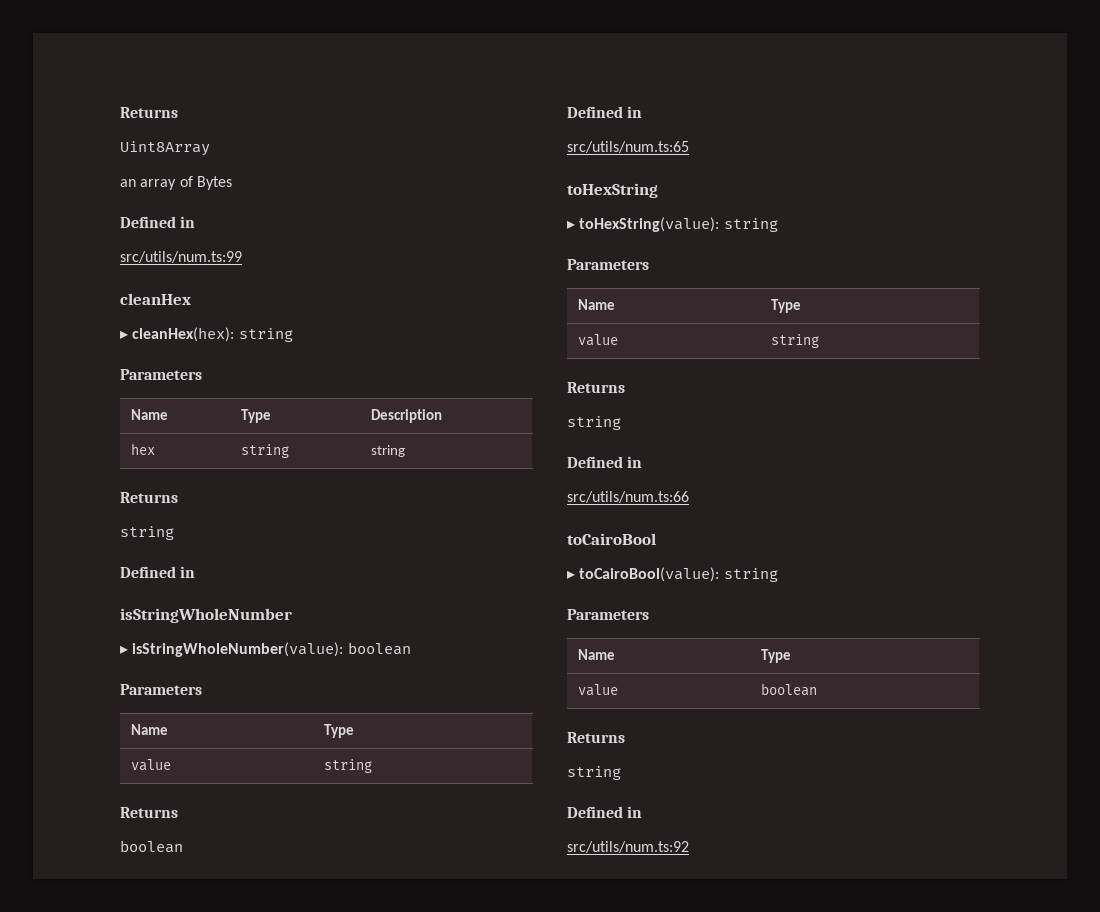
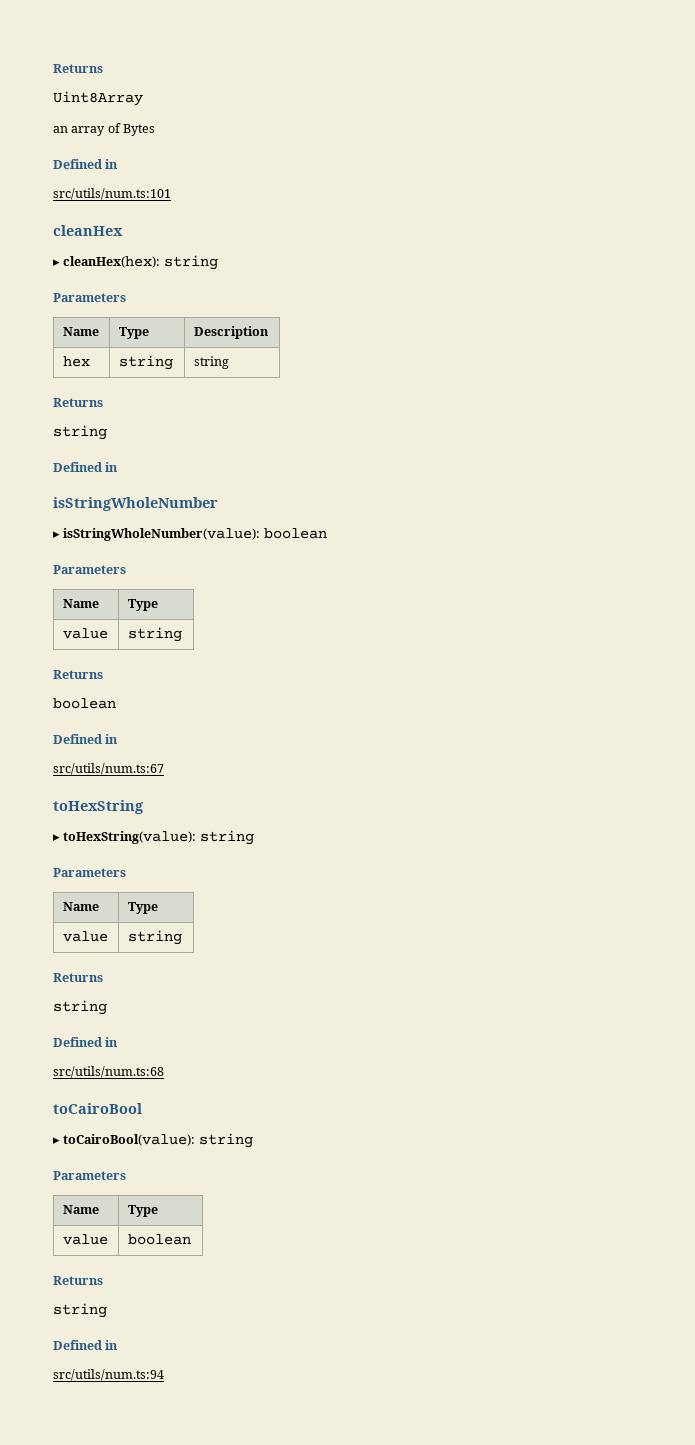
[120,251,242,263] src/utils/num.ts:99 -> [53,188,171,200] src/utils/num.ts:101
[567,141,689,153] src/utils/num.ts:65 -> [53,763,164,775] src/utils/num.ts:67
[567,491,689,503] src/utils/num.ts:66 -> [53,1066,164,1078] src/utils/num.ts:68
[567,841,689,853] src/utils/num.ts:92 -> [53,1369,164,1381] src/utils/num.ts:94

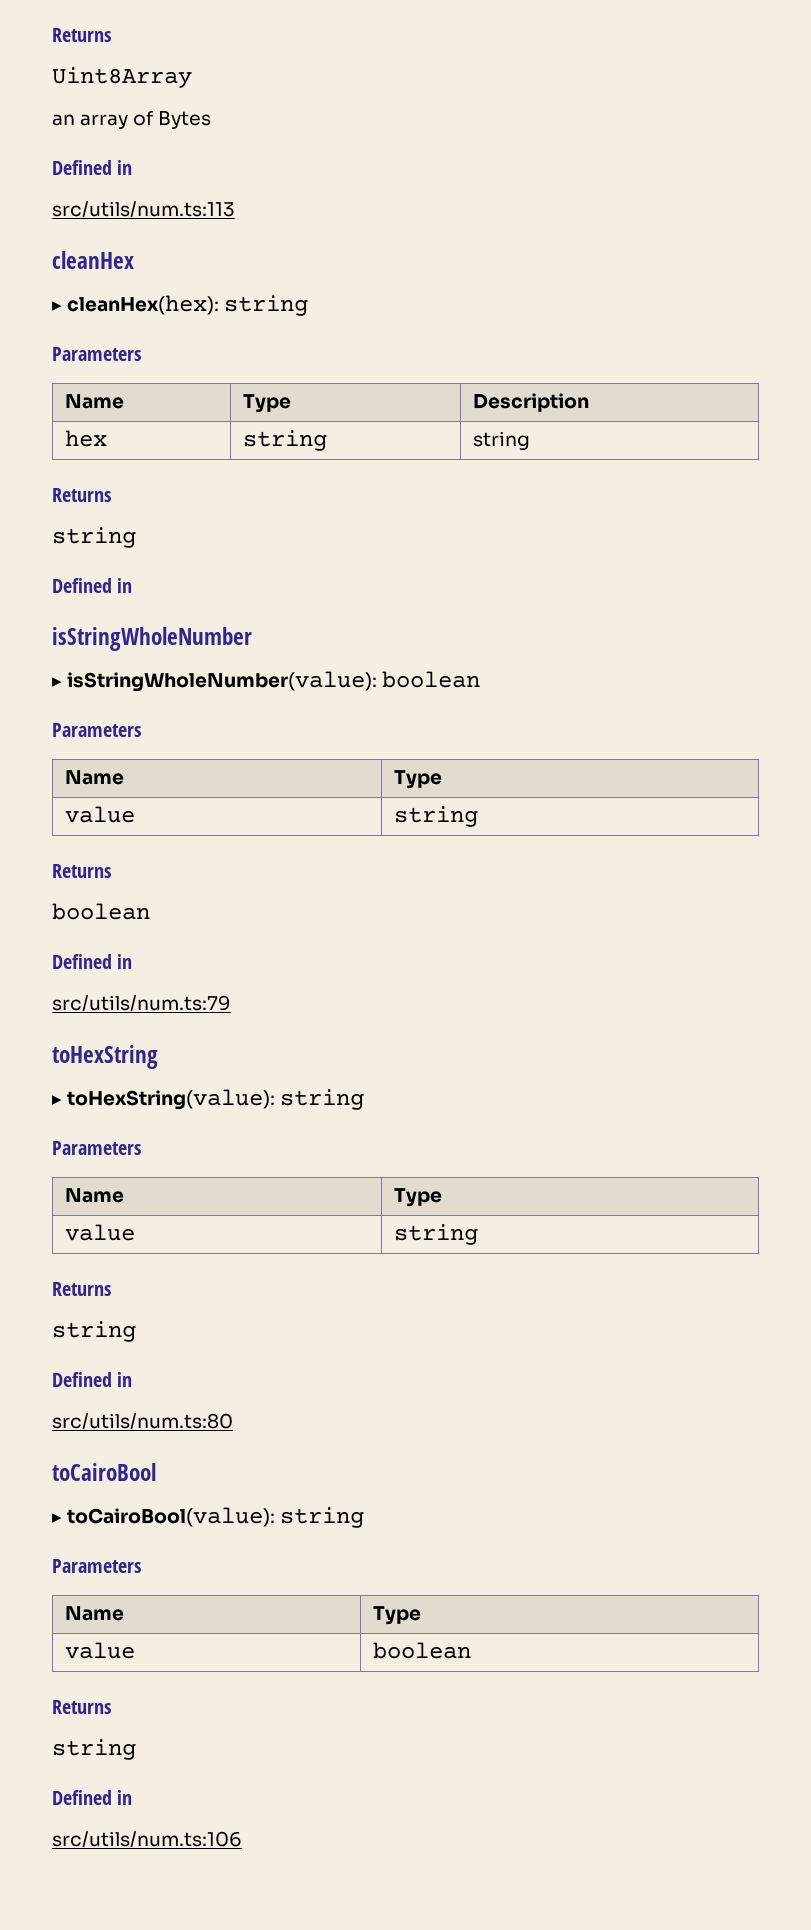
[53,188,171,200] src/utils/num.ts:101 -> [52,201,235,218] src/utils/num.ts:113
[53,763,164,775] src/utils/num.ts:67 -> [52,995,231,1012] src/utils/num.ts:79
[53,1066,164,1078] src/utils/num.ts:68 -> [52,1413,233,1430] src/utils/num.ts:80
[53,1369,164,1381] src/utils/num.ts:94 -> [52,1831,242,1848] src/utils/num.ts:106

